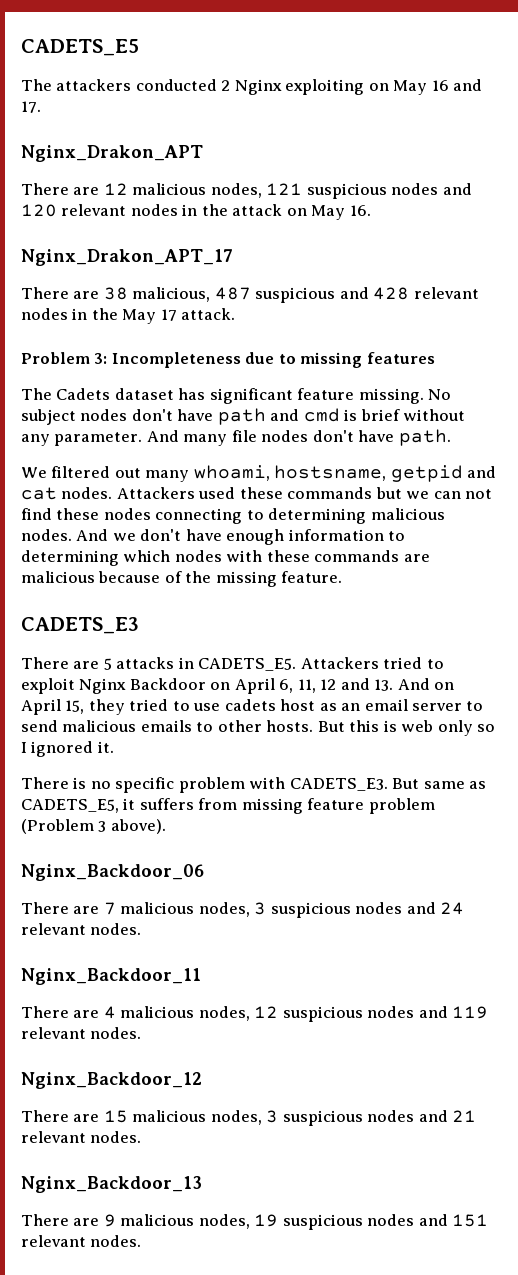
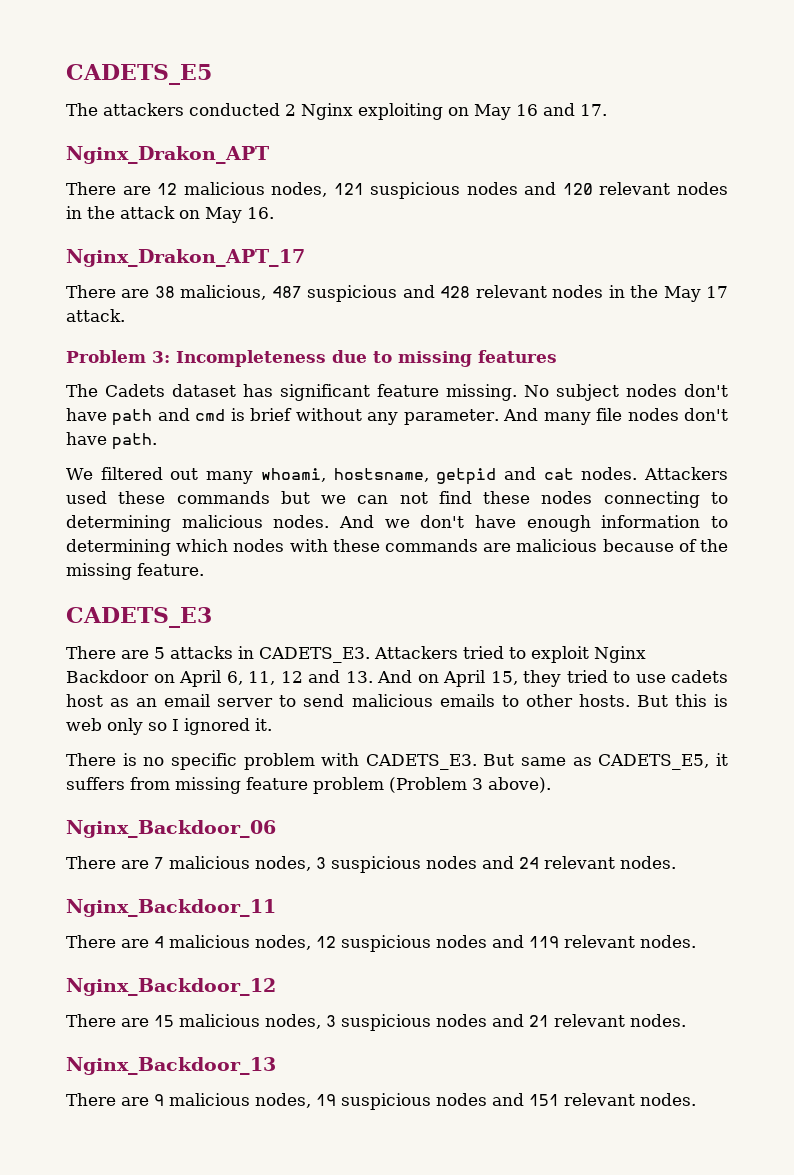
[198,658,297,671] CADETS_E5. -> [259,647,370,663] CADETS_E3.

